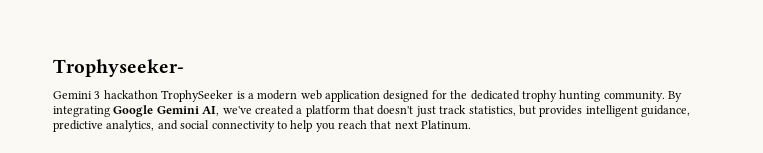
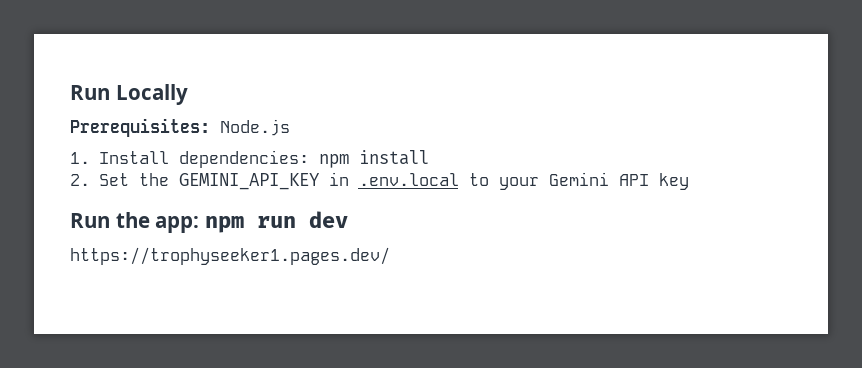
[53,59,184,77] [53,90,682,102] [53,105,690,117] [53,120,472,132] Trophyseeker- // Gemini 3 hackathon TrophySeeker is a modern web application designed for the dedicated trophy hunting community. By integrating Google Gemini AI, we've created a platform that doesn't just track statistics, but provides intelligent guidance, predictive analytics, and social connectivity to help you reach that next Platinum. -> [70,84,188,105] [70,118,290,137] [70,150,429,168] [70,172,689,190] [70,211,348,233] [70,247,390,265] Run Locally // Prerequisites: Node.js // 1. Install dependencies: npm install // 2. Set the GEMINI_API_KEY in .env.local to your Gemini API key // Run the app: npm run dev // https://trophyseeker1.pages.dev/

